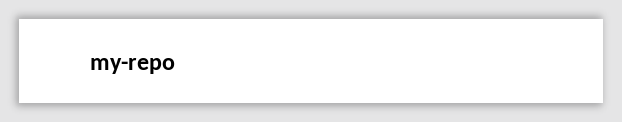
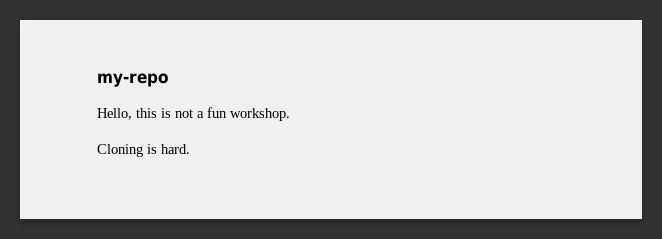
(175, 66) none -> [97,107,290,121] [97,144,190,157] // Hello, this is not a fun workshop. // Cloning is hard.

